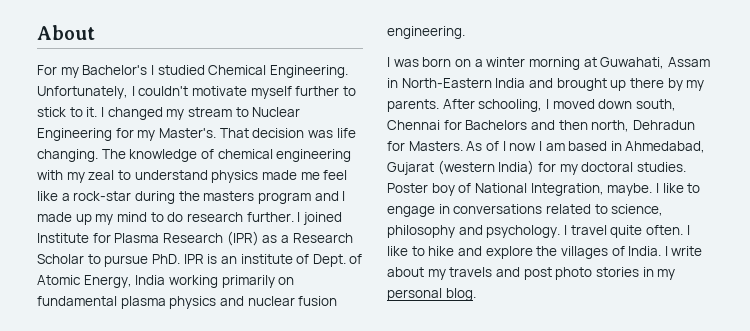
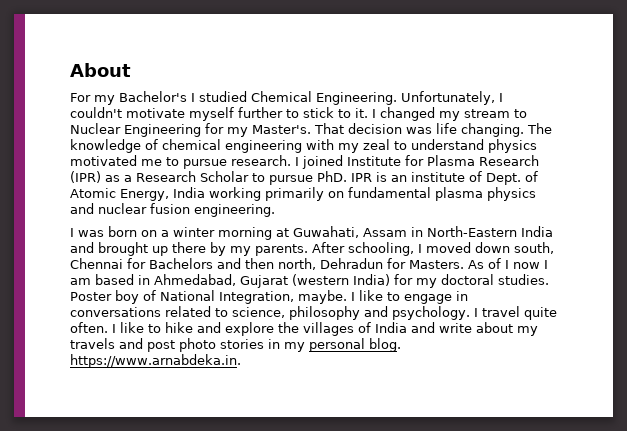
[261,170,348,180] [37,191,346,204] [37,212,294,225] made me feel like a rock-star during the masters program and I made up my mind to do research further. -> [70,155,291,169] motivated me to pursue research.
[628,246,668,256] India. I -> [375,322,435,333] India and
(476, 294) none -> [70,354,241,368] https://www.arnabdeka.in.

